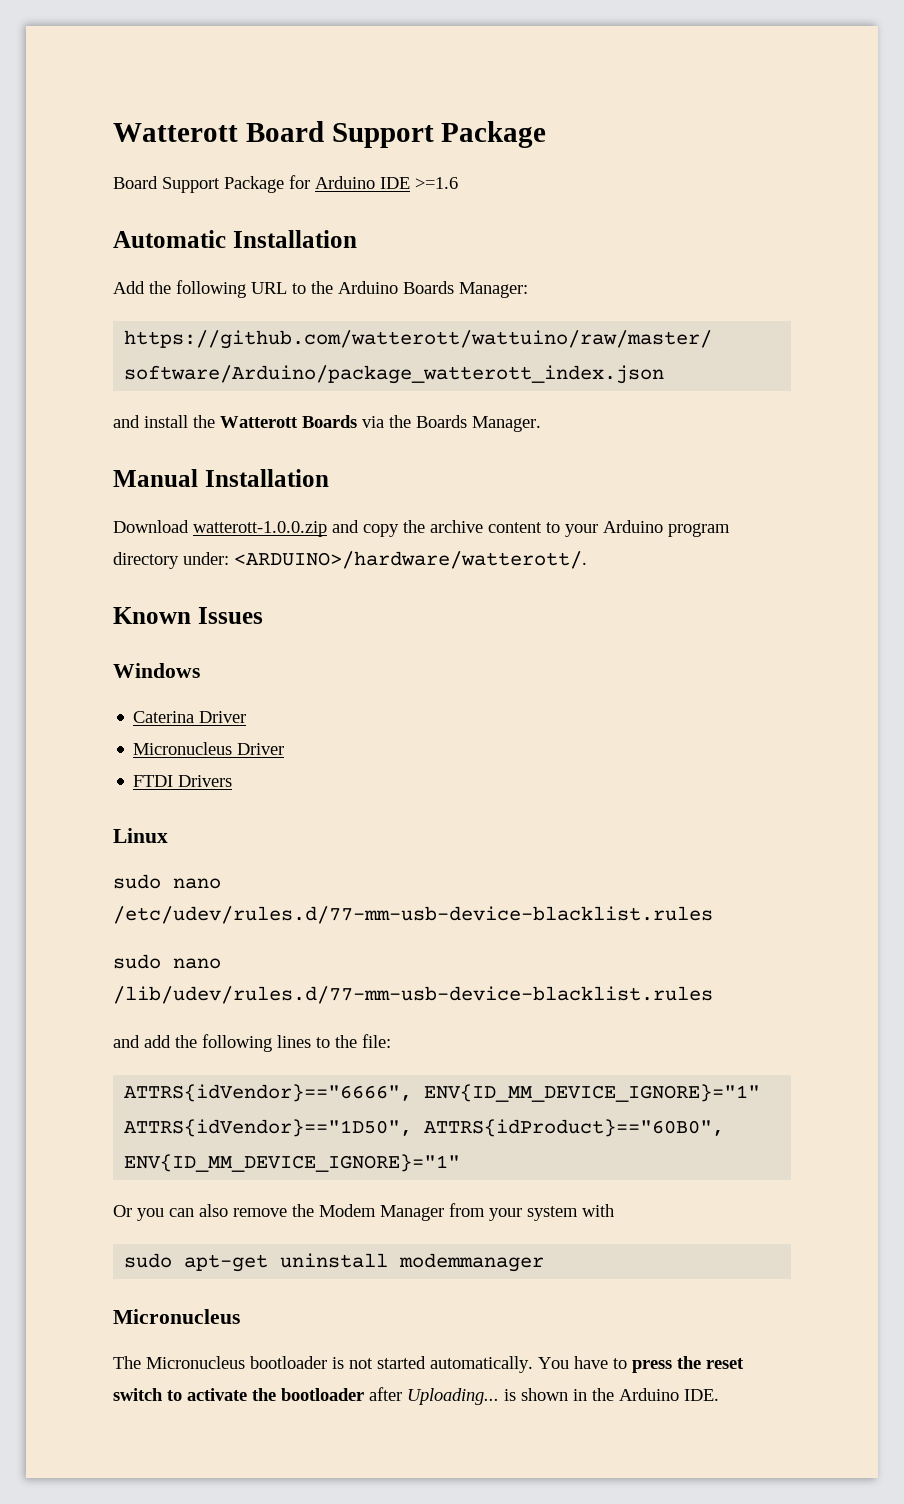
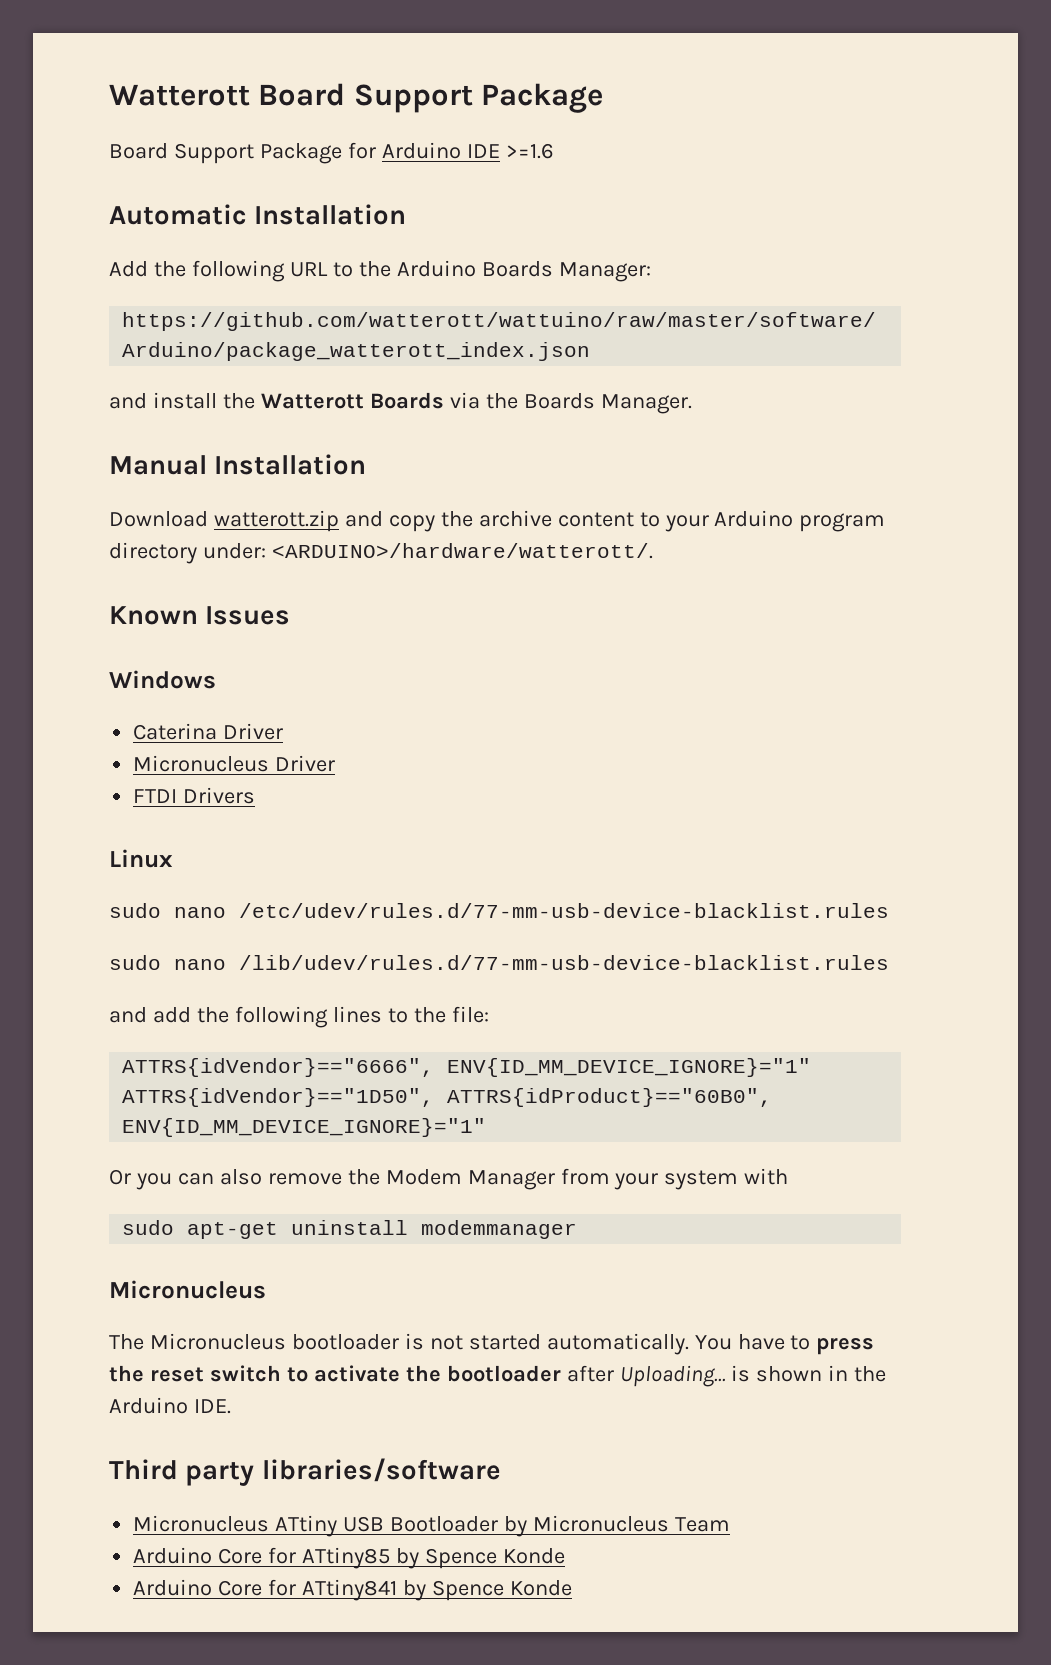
[193,521,327,537] watterott-1.0.0.zip -> [213,510,339,532] watterott.zip
(719, 1395) none -> [109,1458,501,1486] [133,1515,730,1537] [133,1547,565,1569] [133,1579,572,1601] // Third party libraries/software // Micronucleus ATtiny USB Bootloader by Micronucleus Team // Arduino Core for ATtiny85 by Spence Konde // Arduino Core for ATtiny841 by Spence Konde

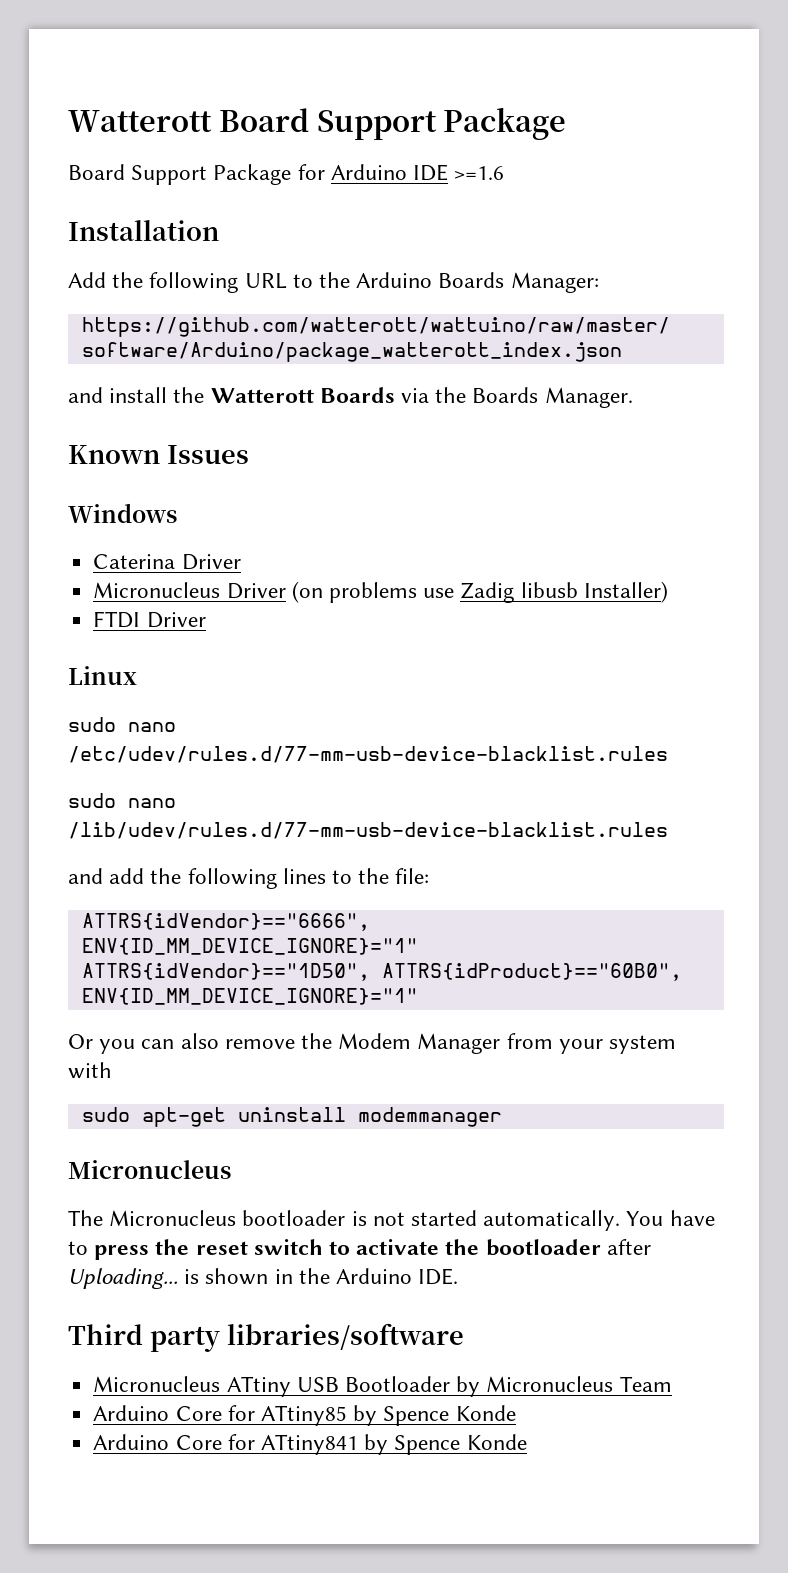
[109,204,247,225] Automatic -> (505, 173) none
[109,454,367,475] [109,510,886,532] [109,542,653,564] // Manual Installation // Download watterott.zip and copy the archive content to your Arduino program directory under: <ARDUINO>/hardware/watterott/. -> (633, 397) none
(336, 763) none -> [291,581,668,603] (on problems use Zadig libusb Installer)
[183,787,256,804] Drivers -> [146,612,206,628] Driver

